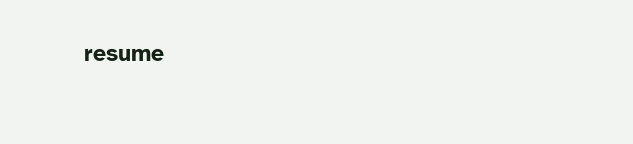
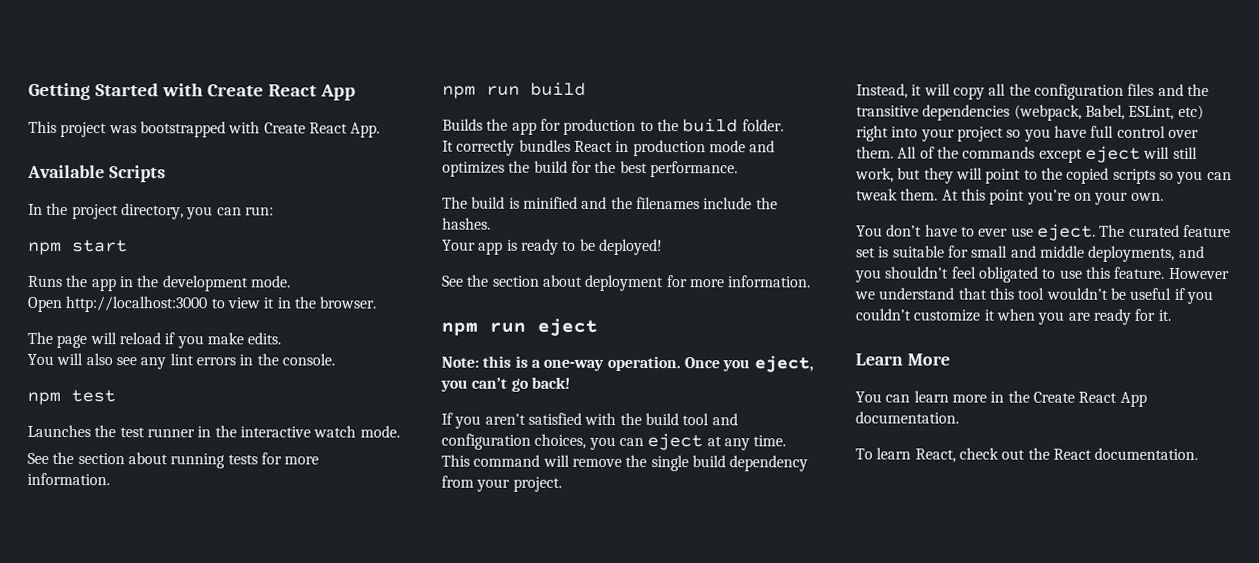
[84,48,165,61] resume -> [28,82,356,101] [28,120,381,138] [27,164,166,183] [28,202,274,220] [28,240,128,256] [27,275,291,292] [27,296,377,313] [27,331,282,349] [27,353,335,370] [27,390,116,406] [27,424,400,438] [27,451,320,469] [27,472,110,486] [442,81,586,99] [442,118,784,136] [442,139,776,157] [442,160,738,178] [442,196,778,210] [442,217,491,230] [442,238,663,256] [441,274,812,292] [441,318,598,336] [441,355,814,373] [440,376,570,392] [441,412,738,429] [441,433,787,451] [441,454,809,472] [441,475,562,492] [856,83,1209,100] [856,104,1204,121] [856,125,1199,142] [856,145,1198,163] [855,167,1232,185] [856,188,1164,205] [856,223,1231,241] [856,245,1205,262] [854,266,1230,283] [854,287,1213,305] [855,308,1171,325] [855,353,950,366] [855,390,1147,407] [855,411,959,424] [855,447,1199,463] Getting Started with Create React App // This project was bootstrapped with Create React App. // Available Scripts // In the project directory, you can run: // npm start // Runs the app in the development mode. // Open http://localhost:3000 to view it in the browser. // The page will reload if you make edits. // You will also see any lint errors in the console. // npm test // Launches the test runner in the interactive watch mode. // See the section about running tests for more information. // npm run build // Builds the app for production to the build folder. // It correctly bundles React in production mode and optimizes the build for the best performance. // The build is minified and the filenames include the hashes. // Your app is ready to be deployed! // See the section about deployment for more information. // npm run eject // Note: this is a one-way operation. Once you eject, you can’t go back! // If you aren’t satisfied with the build tool and configuration choices, you can eject at any time. This command will remove the single build dependency from your project. // Instead, it will copy all the configuration files and the transitive dependencies (webpack, Babel, ESLint, etc) right into your project so you have full control over them. All of the commands except eject will still work, but they will point to the copied scripts so you can tweak them. At this point you’re on your own. // You don’t have to ever use eject. The curated feature set is suitable for small and middle deployments, and you shouldn’t feel obligated to use this feature. However we understand that this tool wouldn’t be useful if you couldn’t customize it when you are ready for it. // Learn More // You can learn more in the Create React App documentation. // To learn React, check out the React documentation.

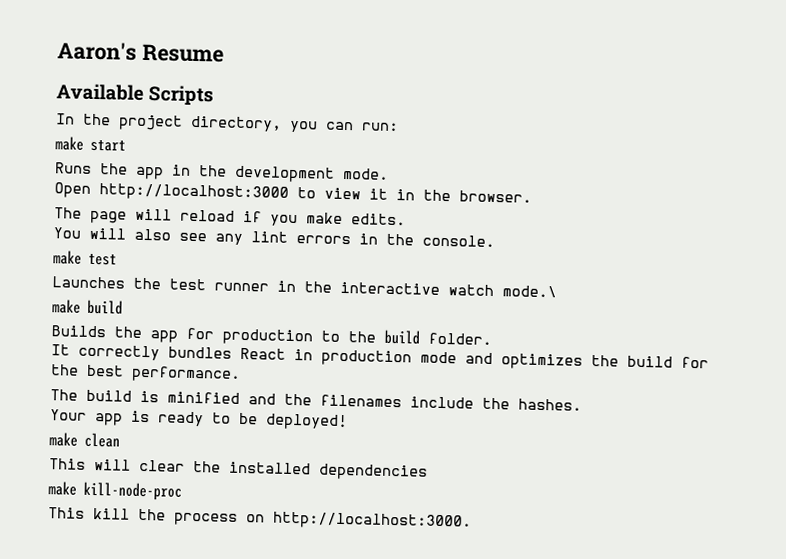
[28,82,356,101] [28,120,381,138] Getting Started with Create React App // This project was bootstrapped with Create React App. -> [57,41,224,63] Aaron's Resume
[28,241,62,256] npm -> [55,136,84,151] make
[27,391,61,406] npm -> [53,250,82,265] make
[359,425,400,438] [27,451,320,469] [27,472,110,486] [442,85,520,99] mode. // See the section about running tests for more information. // npm run -> [502,285,557,298] [52,299,81,314] mode.\ // make
[441,274,812,292] [441,318,598,336] [441,355,814,373] [440,376,570,392] [441,412,738,429] [441,433,787,451] [441,454,809,472] [441,475,562,492] [856,83,1209,100] [856,104,1204,121] [856,125,1199,142] [856,145,1198,163] [855,167,1232,185] [856,188,1164,205] [856,223,1231,241] [856,245,1205,262] [854,266,1230,283] [854,287,1213,305] [855,308,1171,325] [855,353,950,366] [855,390,1147,407] [855,411,959,424] [855,447,1199,463] See the section about deployment for more information. // npm run eject // Note: this is a one-way operation. Once you eject, you can’t go back! // If you aren’t satisfied with the build tool and configuration choices, you can eject at any time. This command will remove the single build dependency from your project. // Instead, it will copy all the configuration files and the transitive dependencies (webpack, Babel, ESLint, etc) right into your project so you have full control over them. All of the commands except eject will still work, but they will point to the copied scripts so you can tweak them. At this point you’re on your own. // You don’t have to ever use eject. The curated feature set is suitable for small and middle deployments, and you shouldn’t feel obligated to use this feature. However we understand that this tool wouldn’t be useful if you couldn’t customize it when you are ready for it. // Learn More // You can learn more in the Create React App documentation. // To learn React, check out the React documentation. -> [49,432,120,448] [49,458,428,481] [48,481,182,501] [48,507,472,531] make clean // This will clear the installed dependencies // make kill-node-proc // This kill the process on http://localhost:3000.

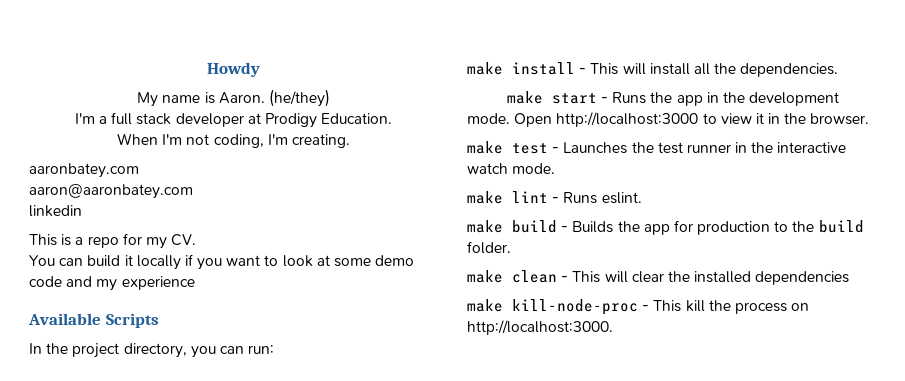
[57,41,224,63] Aaron's Resume -> [207,62,260,77] [137,89,330,107] [74,112,393,128] [117,133,350,148] [29,163,139,178] [29,184,193,199] [29,205,82,217] [29,233,197,249] [29,254,415,270] [29,276,195,291] Howdy // My name is Aaron. (he/they) // I'm a full stack developer at Prodigy Education. // When I'm not coding, I'm creating. // aaronbatey.com // aaron@aaronbatey.com // linkedin // This is a repo for my CV. // You can build it locally if you want to look at some demo code and my experience
(399, 127) none -> [467,62,839,77] // make install - This will install all the dependencies.
(126, 145) // -> [601,97,609,103] -
(389, 173) // -> (510, 118) none
[54,207,406,227] [53,227,495,248] // The page will reload if you make edits. // You will also see any lint errors in the console. -> (870, 119) none
(117, 259) // -> [552,147,560,153] -
[502,285,557,298] mode.\ -> [512,163,556,174] [467,191,642,204] mode. // make lint - Runs eslint.
(123, 307) // -> [561,226,569,232] -
[51,344,709,370] [51,364,241,383] [50,389,582,411] [50,409,348,431] // It correctly bundles React in production mode and optimizes the build for the best performance. // The build is minified and the filenames include the hashes. // Your app is ready to be deployed! -> (511, 247) none
(120, 440) // -> [561,276,569,282] -
(182, 491) // -> [642,305,650,311] -

